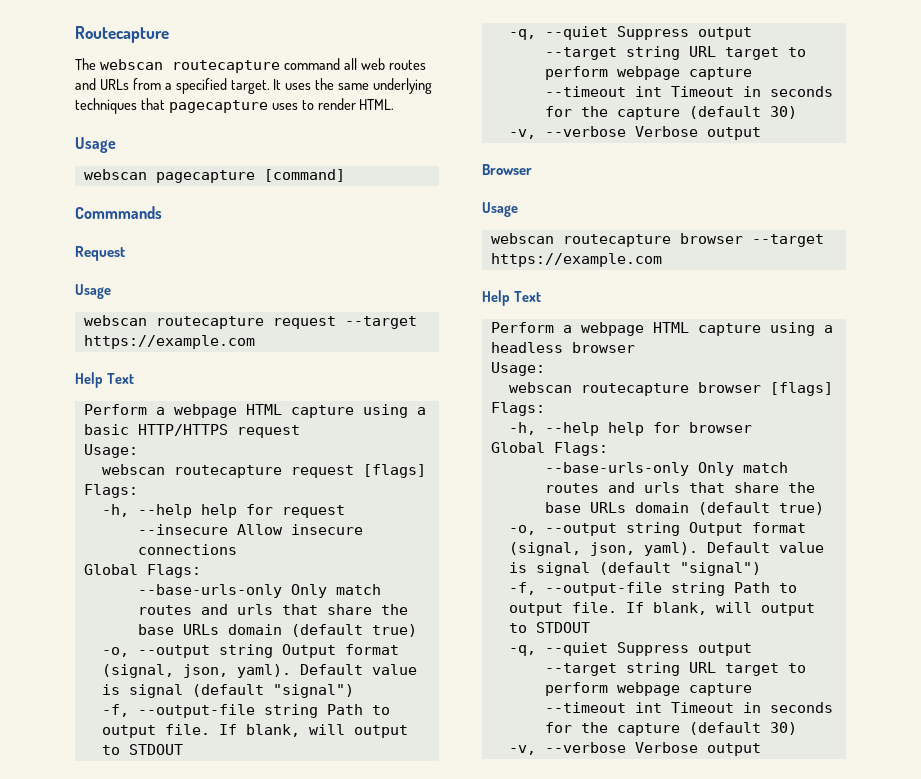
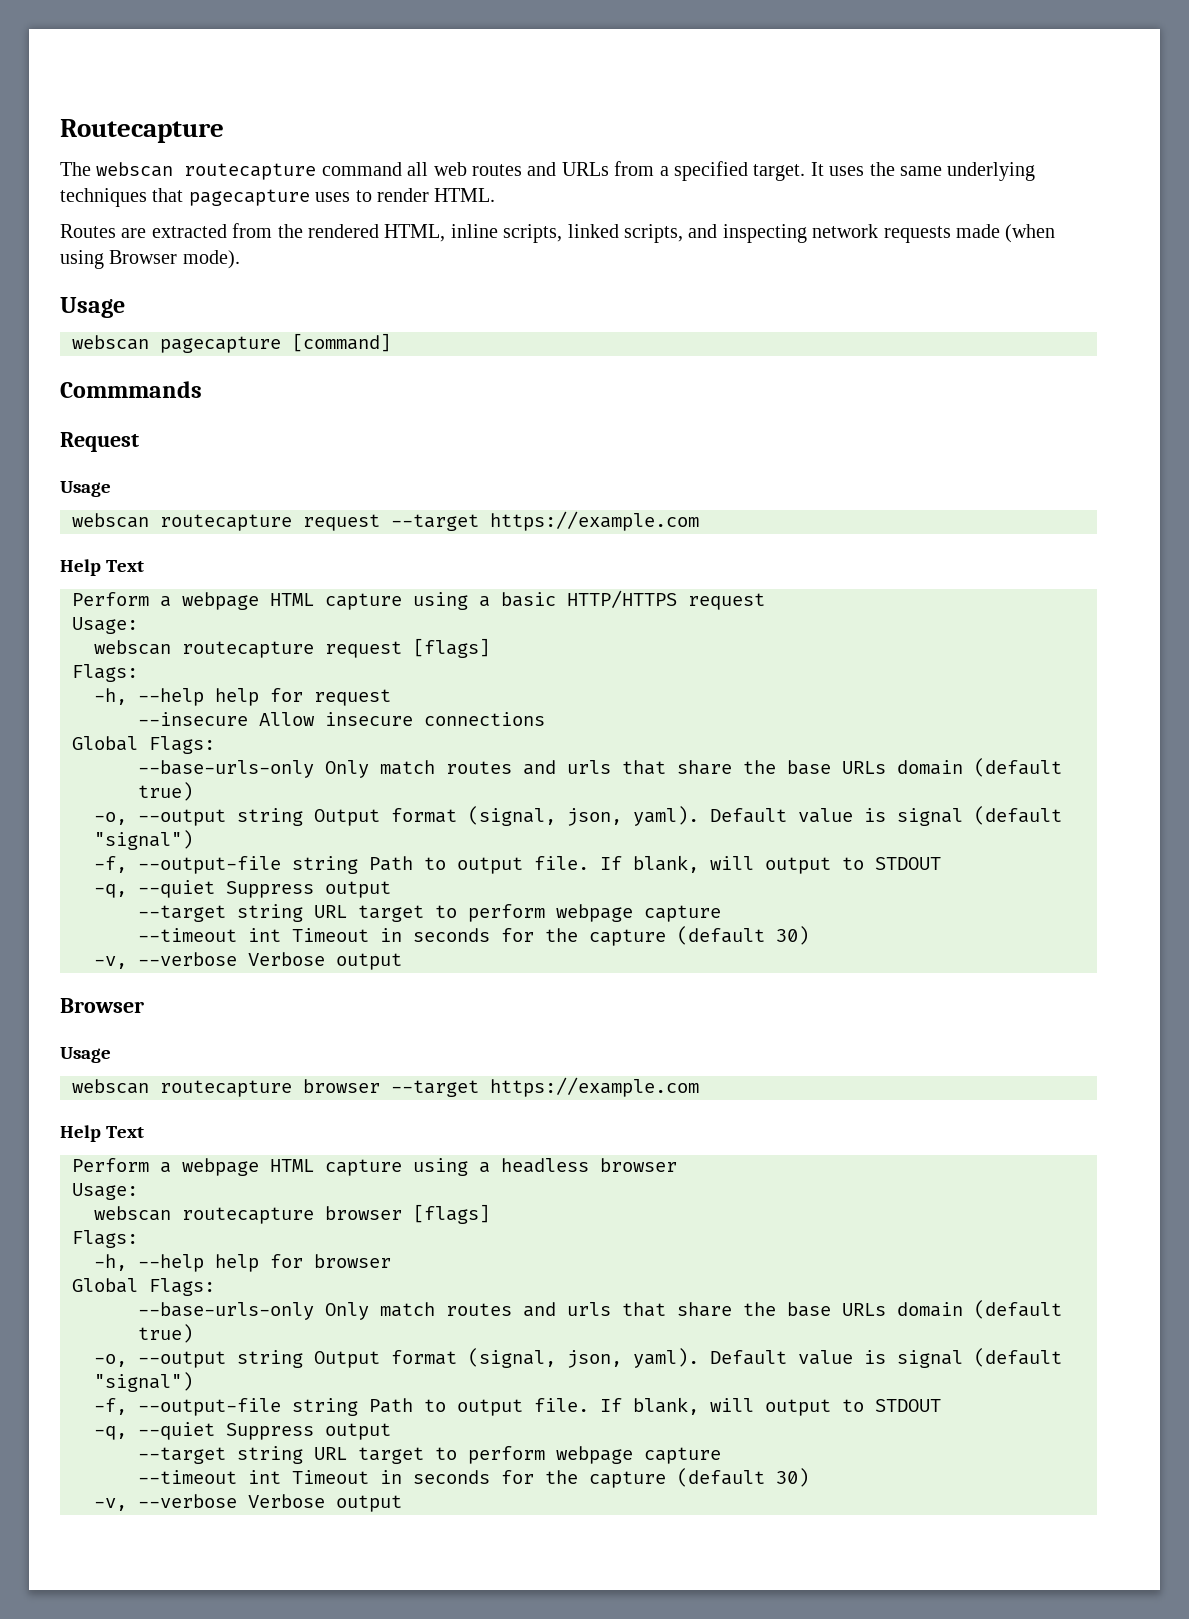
(395, 104) none -> [60,223,1056,243] [60,250,240,269] // Routes are extracted from the rendered HTML, inline scripts, linked scripts, and inspecting network requests made (when using Browser mode).

